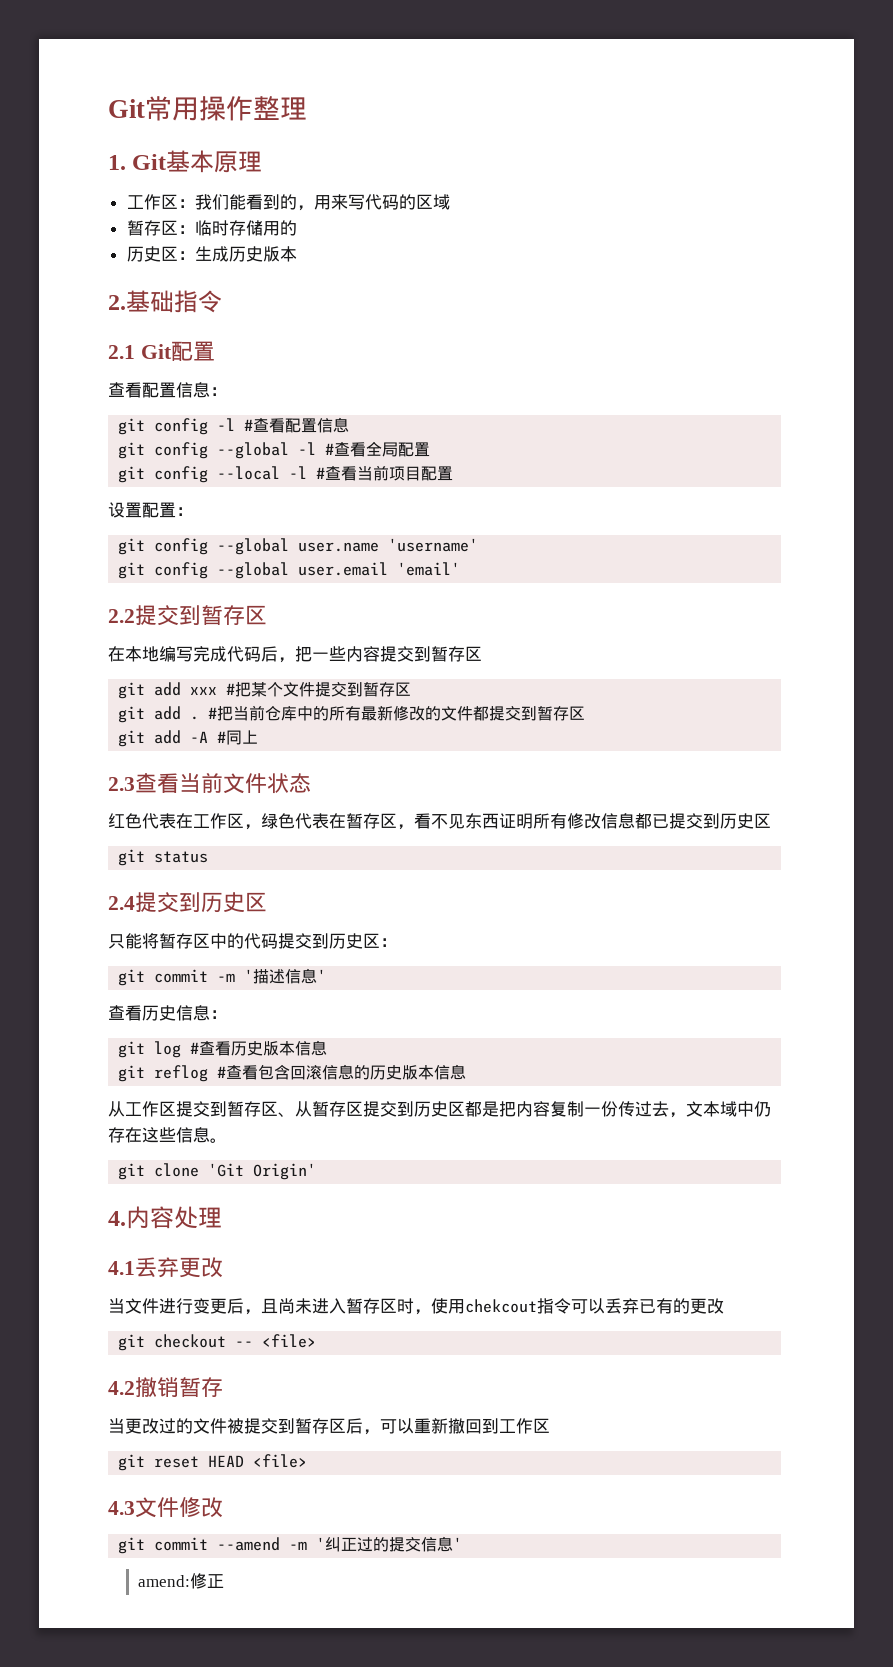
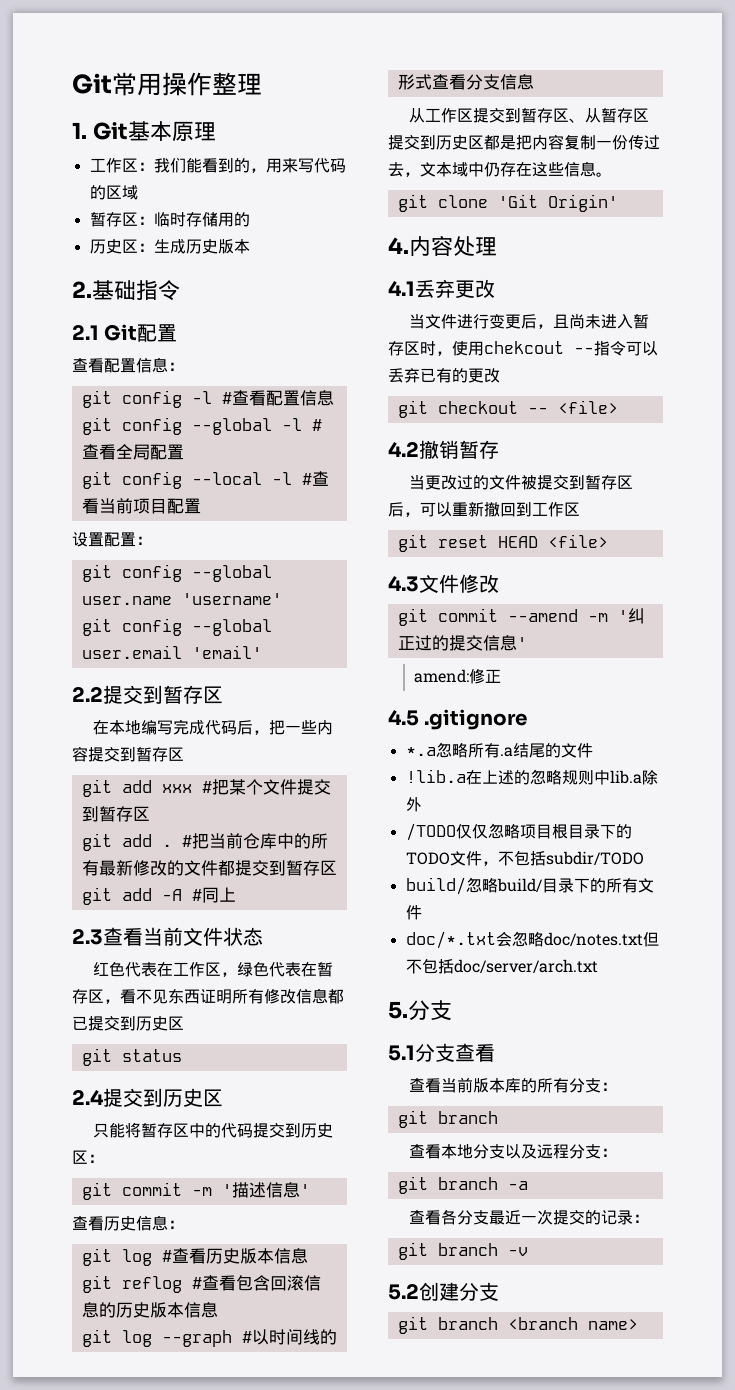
(467, 1072) none -> [81,1329,337,1347] [397,74,534,90] // git log --graph #以时间线的形式查看分支信息
(537, 1306) none -> [574,347,594,354] --
(225, 1581) none -> [388,709,528,730] [405,742,593,758] [405,769,658,785] [405,797,422,812] [405,823,632,841] [405,850,644,866] [405,877,654,895] [405,905,422,920] [405,931,659,949] [405,958,598,974] [388,1000,452,1021] [388,1043,495,1062] [409,1077,618,1093] [397,1110,498,1128] [409,1144,618,1159] [397,1176,528,1194] [409,1209,650,1225] [397,1242,528,1260] [388,1282,499,1301] [397,1316,638,1334] // 4.5 .gitignore // *.a忽略所有.a结尾的文件 // !lib.a在上述的忽略规则中lib.a除外 // /TODO仅仅忽略项目根目录下的TODO文件，不包括subdir/TODO // build/忽略build/目录下的所有文件 // doc/*.txt会忽略doc/notes.txt但不包括doc/server/arch.txt // 5.分支 // 5.1分支查看 // 查看当前版本库的所有分支： // git branch // 查看本地分支以及远程分支： // git branch -a // 查看各分支最近一次提交的记录： // git branch -v // 5.2创建分支 // git branch <branch name>

